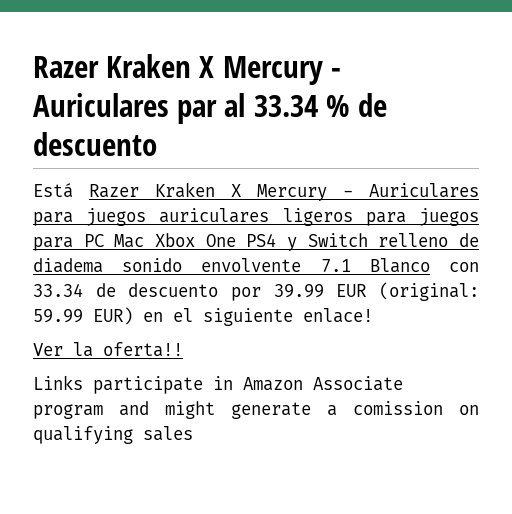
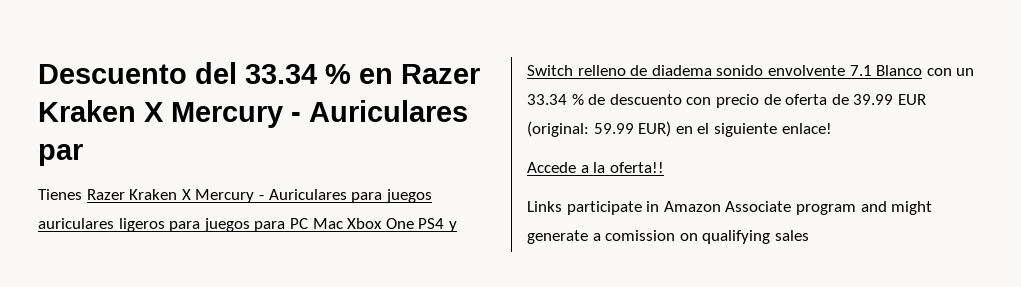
(33, 67) none -> [38,62,393,84] Descuento del 33.34 % en
[224,93,388,117] [33,132,157,156] [33,183,73,198] al 33.34 % de descuento // Está -> [38,189,82,200] // Tienes
[33,283,261,301] 33.34 de descuento por -> [956,68,975,76] [527,94,849,108] un 33.34 % de descuento con precio de oferta de
[33,343,63,356] Ver -> [527,162,589,173] Accede a

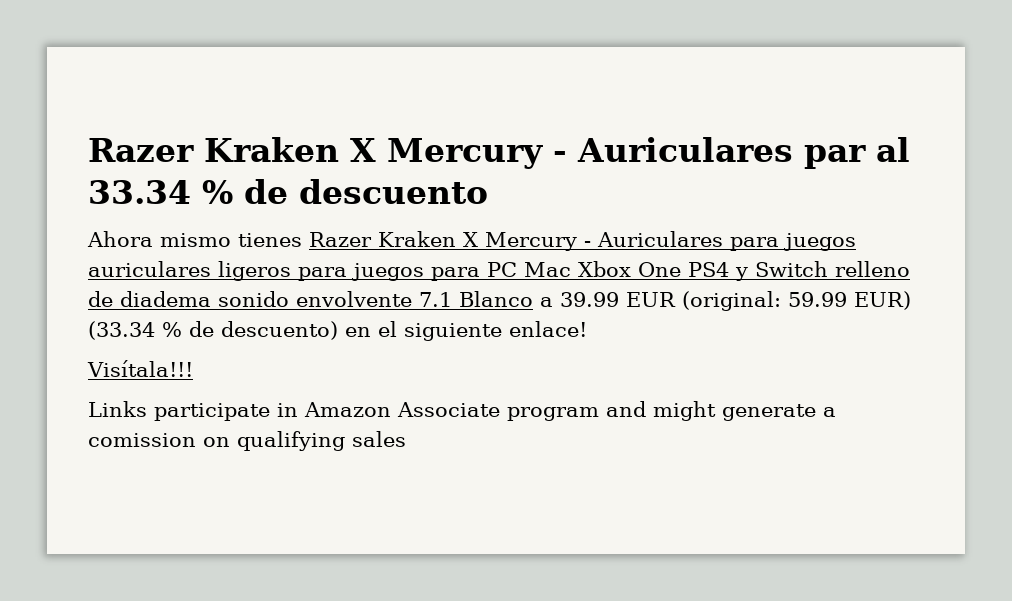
[38,62,393,84] Descuento del 33.34 % en -> (88, 150) none
[38,189,82,200] // Tienes -> [876,137,911,162] [88,179,488,204] [87,231,302,247] al 33.34 % de descuento // Ahora mismo tienes
[926,68,975,76] [527,94,849,108] con un 33.34 % de descuento con precio de oferta de -> [540,297,553,307] a
(672, 129) none -> [88,321,338,340] (33.34 % de descuento)
[527,162,664,173] Accede a la oferta!! -> [87,360,193,377] Visítala!!!

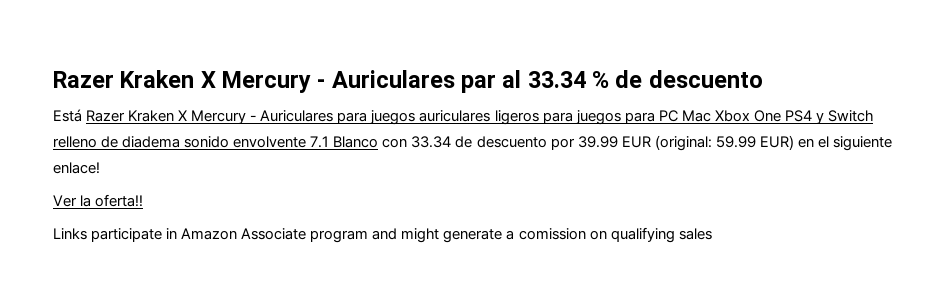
[87,231,302,247] Ahora mismo tienes -> [53,109,82,122] Está
[540,297,553,307] a -> [382,136,575,150] con 33.34 de descuento por
[88,321,338,340] (33.34 % de descuento) -> (794, 142) none
[87,360,193,377] Visítala!!! -> [53,194,144,207] Ver la oferta!!

